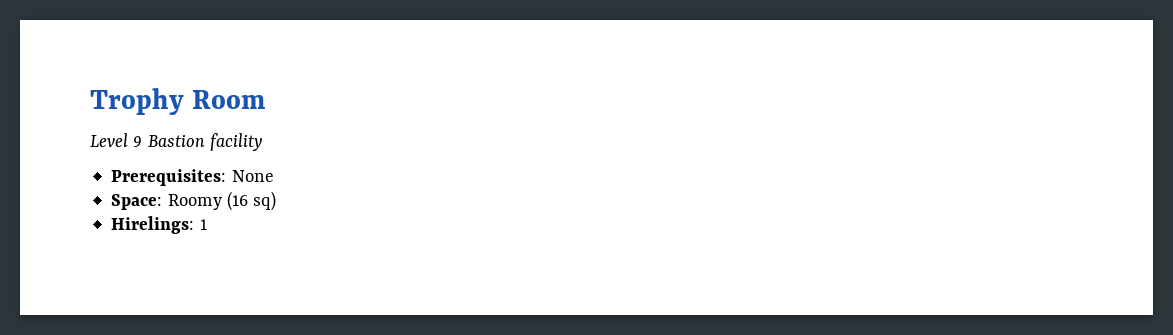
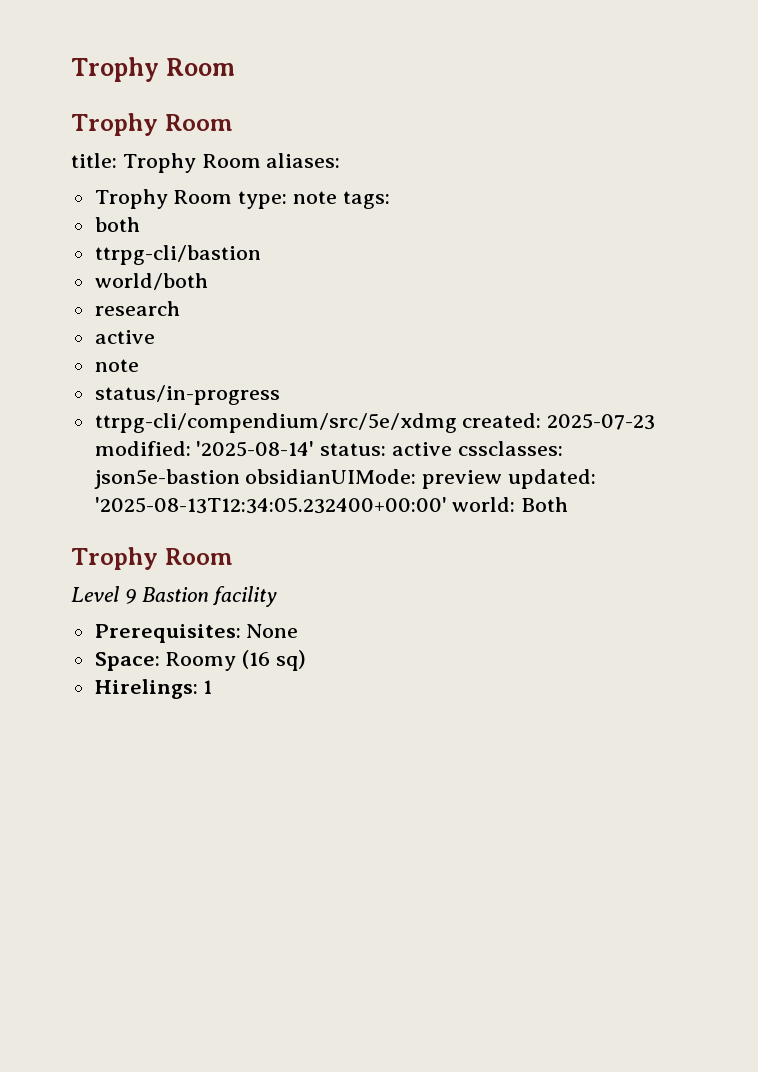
[90,88,266,115] Trophy Room -> [71,57,236,82] [71,113,233,136] [71,153,341,173] [94,189,390,209] [94,217,140,232] [94,245,261,265] [94,273,208,290] [94,301,180,316] [94,330,155,344] [94,359,139,372] [94,385,280,405] [94,413,656,433] [94,441,563,457] [93,469,597,489] [94,497,569,514] [71,547,233,570] Trophy Room // Trophy Room // title: Trophy Room aliases: // Trophy Room type: note tags: // both // ttrpg-cli/bastion // world/both // research // active // note // status/in-progress // ttrpg-cli/compendium/src/5e/xdmg created: 2025-07-23 modified: '2025-08-14' status: active cssclasses: json5e-bastion obsidianUIMode: preview updated: '2025-08-13T12:34:05.232400+00:00' world: Both // Trophy Room

